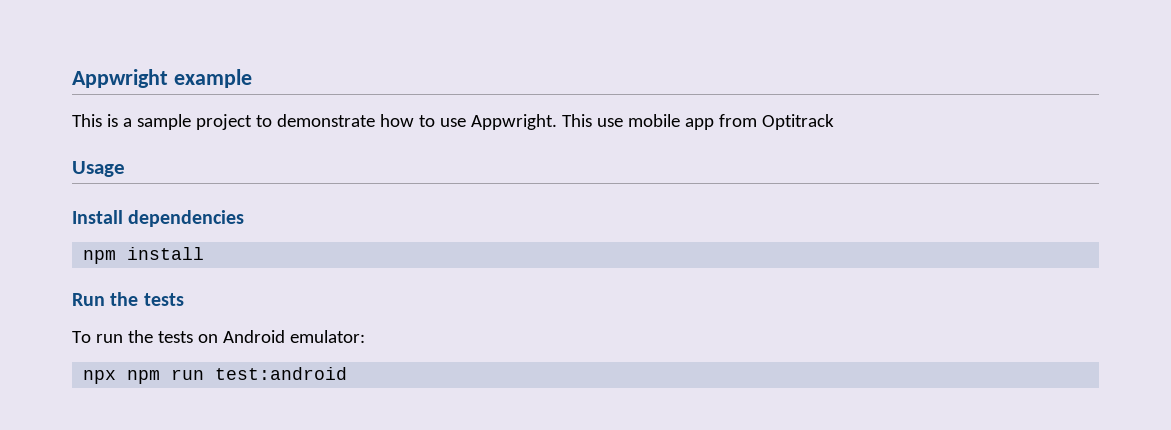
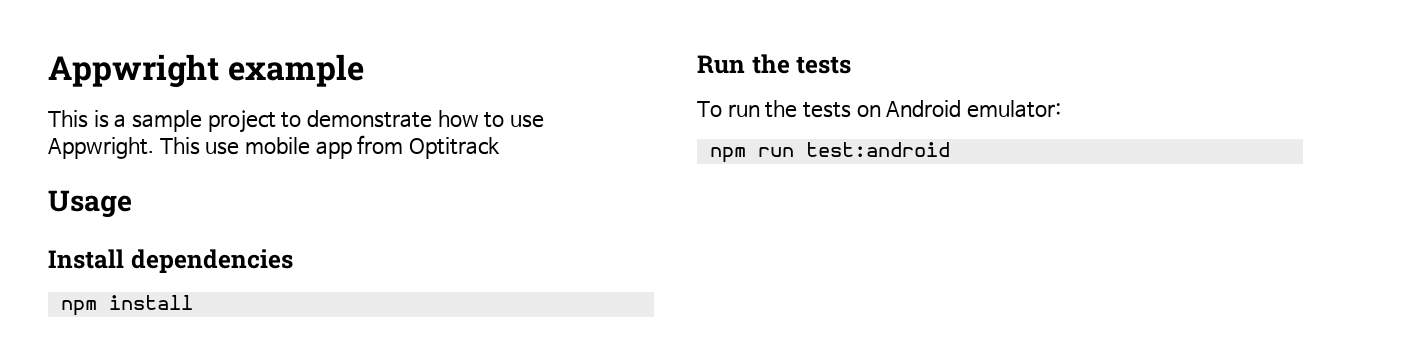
[83,370,117,384] npx -> (1061, 109) none

